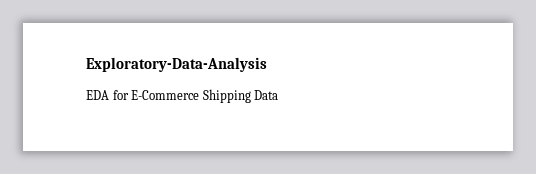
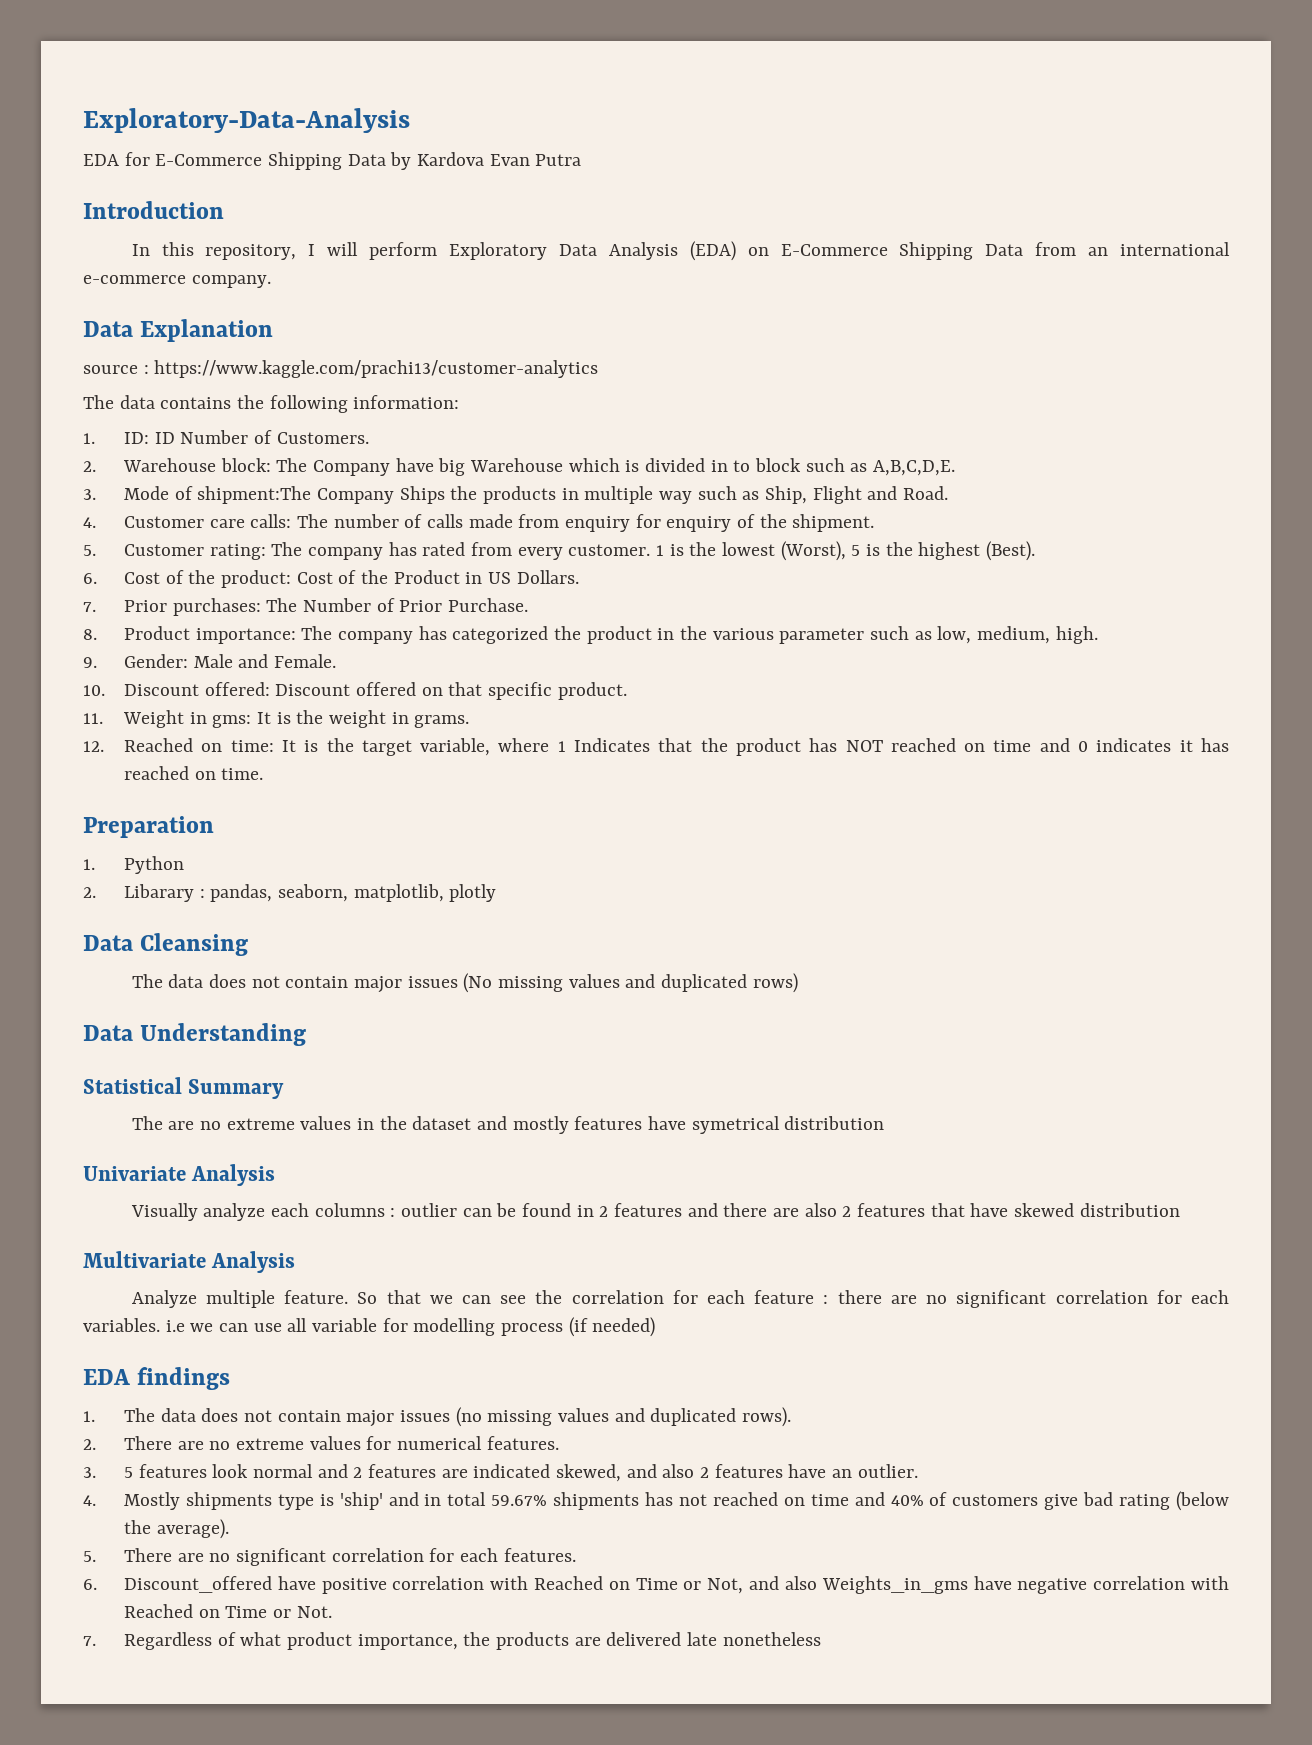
(279, 95) none -> [390,152,582,170] [83,201,224,219] [131,241,1230,261] [83,275,271,288] [83,319,274,342] [83,360,599,378] [83,395,460,413] [83,430,369,444] [83,458,956,476] [83,486,949,504] [83,514,875,532] [83,541,1036,561] [83,570,579,588] [83,598,528,616] [83,626,1098,644] [83,654,336,668] [83,682,627,700] [83,710,470,728] [83,738,1229,756] [123,766,264,780] [83,816,214,838] [83,856,184,874] [83,884,497,902] [83,933,249,956] [131,973,798,993] [83,1023,307,1046] [83,1077,285,1099] [131,1116,885,1134] [83,1164,276,1186] [130,1203,1180,1221] [83,1251,296,1273] [131,1290,1229,1308] [83,1317,656,1337] [83,1367,231,1390] [83,1407,792,1427] [83,1436,559,1450] [83,1464,918,1482] [83,1491,1229,1511] [123,1519,229,1539] [83,1548,576,1566] [83,1576,1230,1594] [123,1604,332,1618] [83,1632,821,1650] by Kardova Evan Putra // Introduction // In this repository, I will perform Exploratory Data Analysis (EDA) on E-Commerce Shipping Data from an international e-commerce company. // Data Explanation // source : https://www.kaggle.com/prachi13/customer-analytics // The data contains the following information: // 1. ID: ID Number of Customers. // 2. Warehouse block: The Company have big Warehouse which is divided in to block such as A,B,C,D,E. // 3. Mode of shipment:The Company Ships the products in multiple way such as Ship, Flight and Road. // 4. Customer care calls: The number of calls made from enquiry for enquiry of the shipment. // 5. Customer rating: The company has rated from every customer. 1 is the lowest (Worst), 5 is the highest (Best). // 6. Cost of the product: Cost of the Product in US Dollars. // 7. Prior purchases: The Number of Prior Purchase. // 8. Product importance: The company has categorized the product in the various parameter such as low, medium, high. // 9. Gender: Male and Female. // 10. Discount offered: Discount offered on that specific product. // 11. Weight in gms: It is the weight in grams. // 12. Reached on time: It is the target variable, where 1 Indicates that the product has NOT reached on time and 0 indicates it has reached on time. // Preparation // 1. Python // 2. Libarary : pandas, seaborn, matplotlib, plotly // Data Cleansing // The data does not contain major issues (No missing values and duplicated rows) // Data Understanding // Statistical Summary // The are no extreme values in the dataset and mostly features have symetrical distribution // Univariate Analysis // Visually analyze each columns : outlier can be found in 2 features and there are also 2 features that have skewed distribution // Multivariate Analysis // Analyze multiple feature. So that we can see the correlation for each feature : there are no significant correlation for each variables. i.e we can use all variable for modelling process (if needed) // EDA findings // 1. The data does not contain major issues (no missing values and duplicated rows). // 2. There are no extreme values for numerical features. // 3. 5 features look normal and 2 features are indicated skewed, and also 2 features have an outlier. // 4. Mostly shipments type is 'ship' and in total 59.67% shipments has not reached on time and 40% of customers give bad rating (below the average). // 5. There are no significant correlation for each features. // 6. Discount_offered have positive correlation with Reached on Time or Not, and also Weights_in_gms have negative correlation with Reached on Time or Not. // 7. Regardless of what product importance, the products are delivered late nonetheless

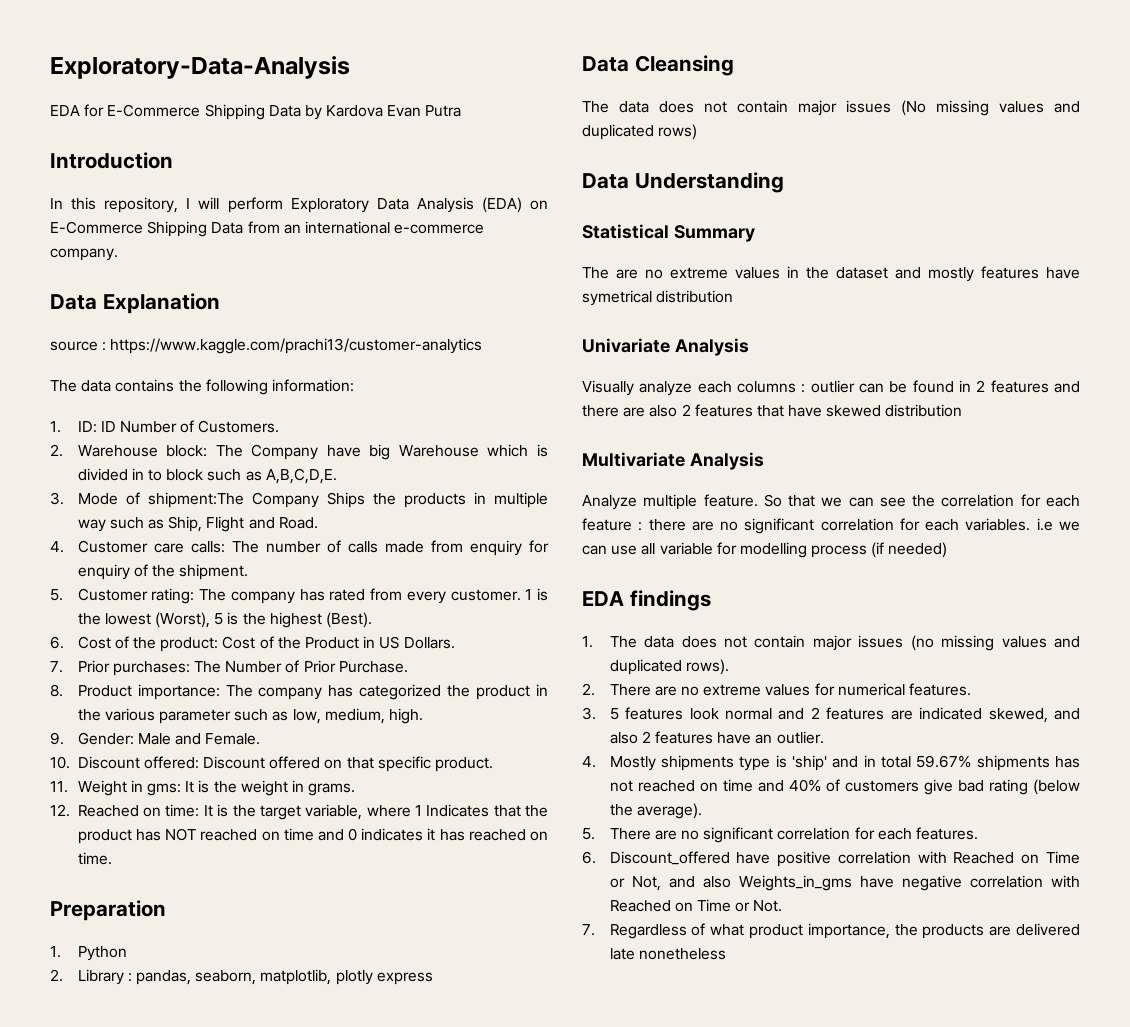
[123,884,194,902] Libarary -> [77,969,124,985] Library
(497, 893) none -> [376,972,433,985] express

